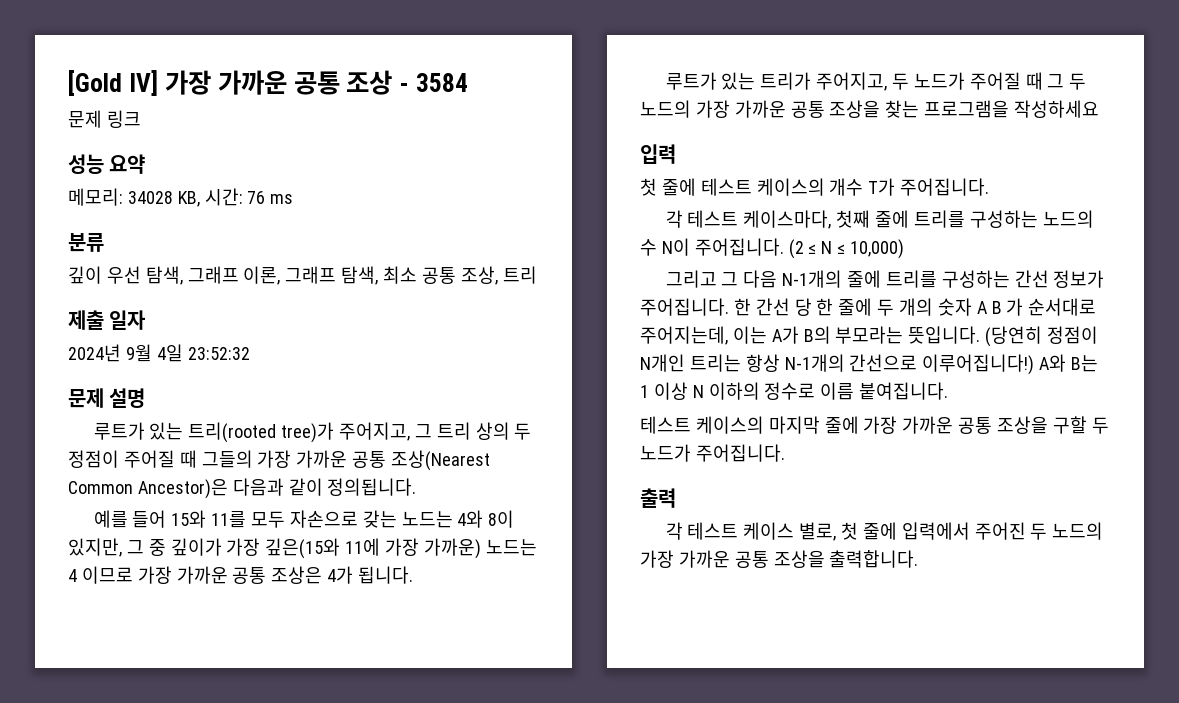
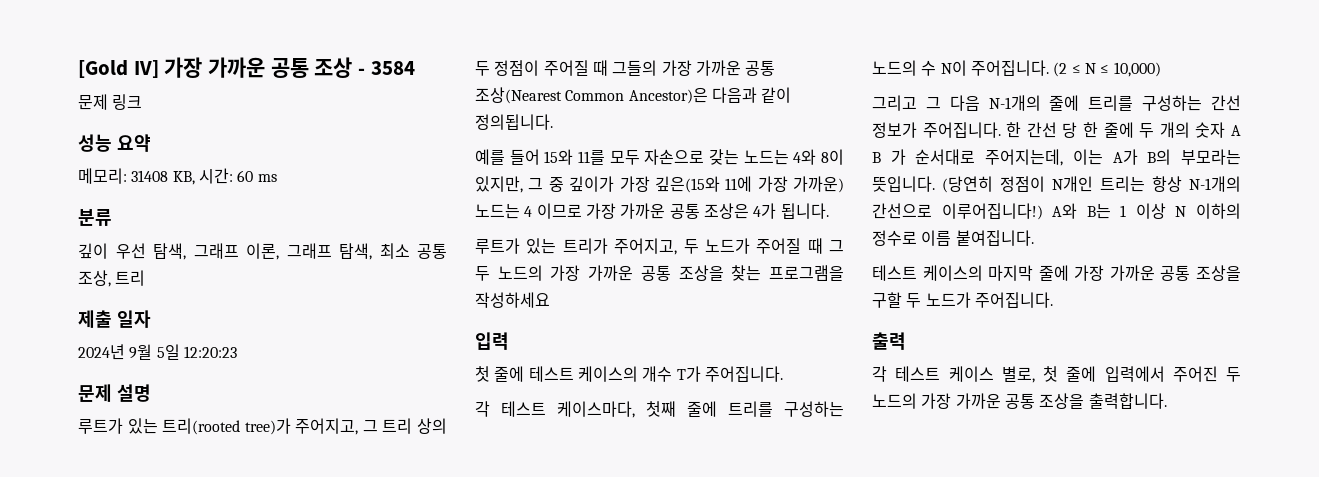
[127,191,173,204] 34028 -> [131,170,169,182] 31408
[247,191,266,204] 76 -> [237,170,254,182] 60
[156,344,250,362] 4일 23:52:32 -> [156,344,237,360] 5일 12:20:23

